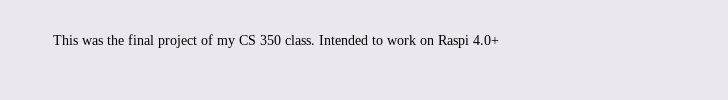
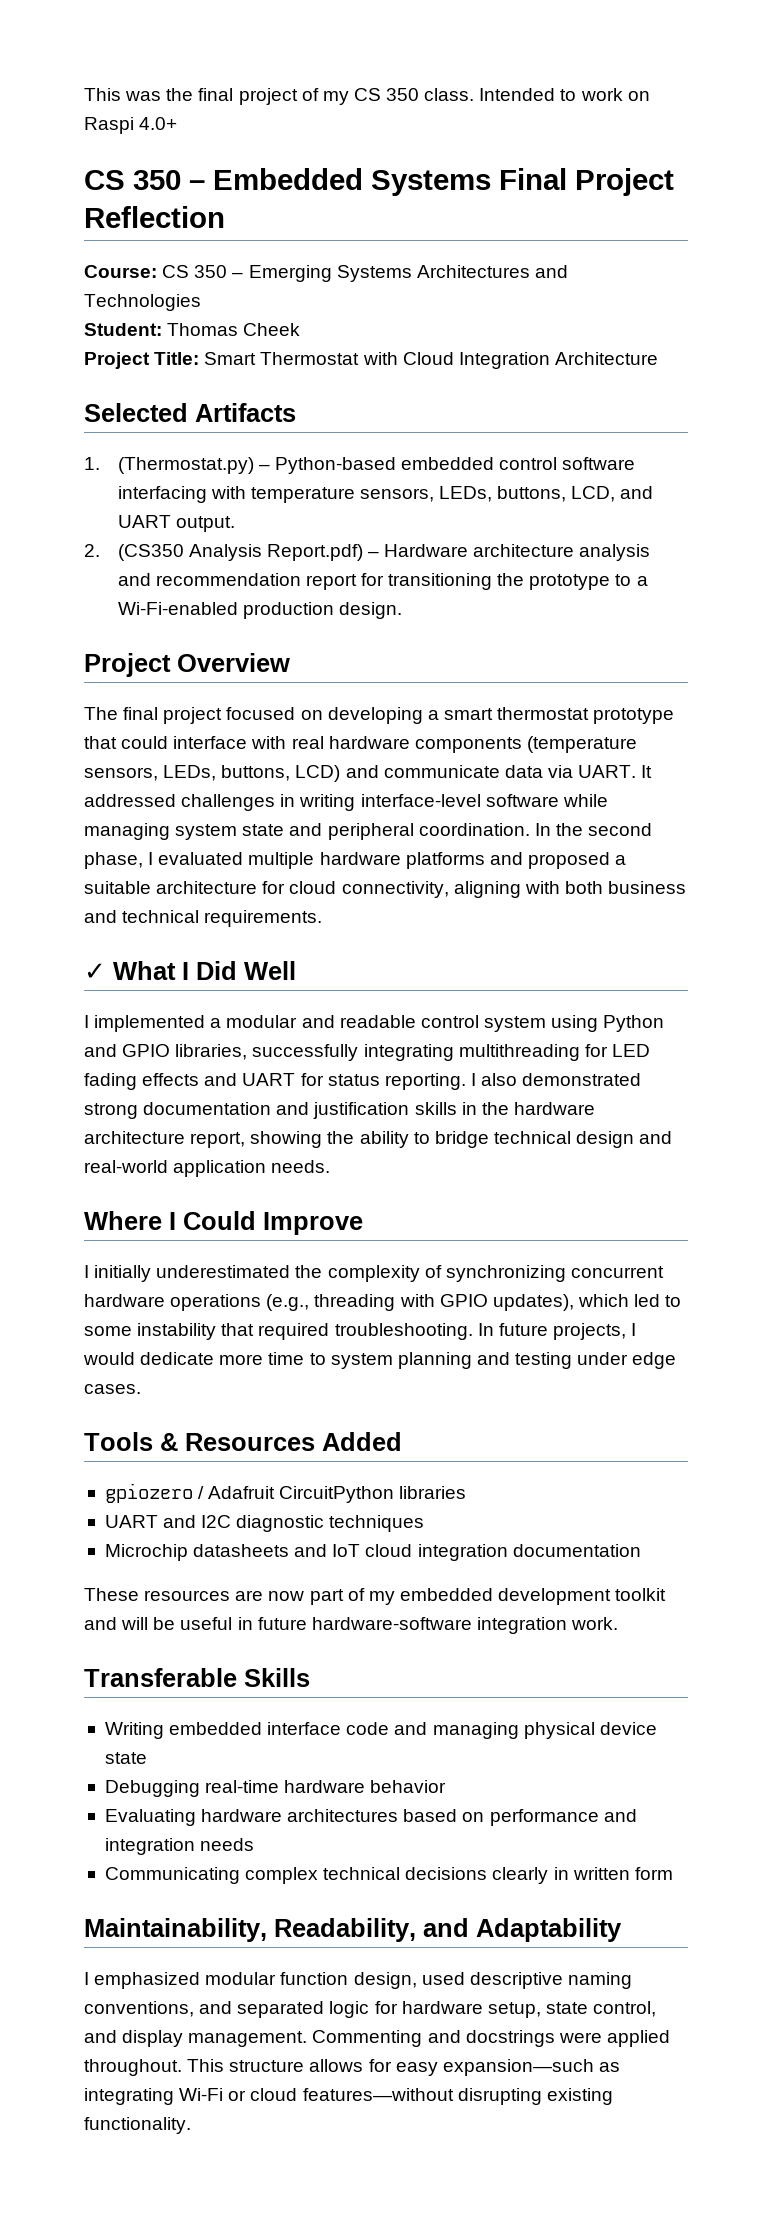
(499, 40) none -> [84,168,674,196] [84,206,225,228] [84,265,568,282] [84,294,201,311] [84,323,301,336] [84,352,658,369] [84,403,296,422] [84,457,636,474] [117,486,654,503] [117,515,235,532] [84,544,651,561] [117,573,648,590] [117,602,402,619] [84,653,290,677] [84,707,675,724] [84,736,637,753] [84,765,653,782] [84,794,608,811] [84,823,653,840] [84,852,627,869] [84,881,687,898] [84,910,323,927] [84,961,296,980] [84,1015,665,1032] [84,1044,650,1061] [84,1073,642,1090] [84,1102,595,1119] [84,1131,673,1148] [84,1160,331,1177] [84,1211,363,1235] [84,1265,664,1282] [84,1294,682,1311] [84,1323,637,1340] [83,1352,677,1369] [84,1384,141,1394] [84,1432,402,1451] [104,1483,467,1503] [104,1515,425,1532] [104,1544,641,1561] [84,1588,667,1605] [84,1617,619,1634] [84,1668,310,1687] [104,1722,657,1739] [104,1752,147,1764] [104,1780,447,1797] [104,1809,637,1826] [104,1838,255,1855] [104,1867,673,1884] [84,1918,622,1942] [84,1972,632,1989] [84,2001,657,2018] [84,2030,670,2047] [84,2059,620,2076] [84,2088,613,2105] [84,2117,191,2134] // CS 350 – Embedded Systems Final Project Reflection // Course: CS 350 – Emerging Systems Architectures and Technologies // Student: Thomas Cheek // Project Title: Smart Thermostat with Cloud Integration Architecture // Selected Artifacts // 1. (Thermostat.py) – Python-based embedded control software interfacing with temperature sensors, LEDs, buttons, LCD, and UART output. // 2. (CS350 Analysis Report.pdf) – Hardware architecture analysis and recommendation report for transitioning the prototype to a Wi-Fi-enabled production design. // Project Overview // The final project focused on developing a smart thermostat prototype that could interface with real hardware components (temperature sensors, LEDs, buttons, LCD) and communicate data via UART. It addressed challenges in writing interface-level software while managing system state and peripheral coordination. In the second phase, I evaluated multiple hardware platforms and proposed a suitable architecture for cloud connectivity, aligning with both business and technical requirements. // ✓ What I Did Well // I implemented a modular and readable control system using Python and GPIO libraries, successfully integrating multithreading for LED fading effects and UART for status reporting. I also demonstrated strong documentation and justification skills in the hardware architecture report, showing the ability to bridge technical design and real-world application needs. // Where I Could Improve // I initially underestimated the complexity of synchronizing concurrent hardware operations (e.g., threading with GPIO updates), which led to some instability that required troubleshooting. In future projects, I would dedicate more time to system planning and testing under edge cases. // Tools & Resources Added // gpiozero / Adafruit CircuitPython libraries // UART and I2C diagnostic techniques // Microchip datasheets and IoT cloud integration documentation // These resources are now part of my embedded development toolkit and will be useful in future hardware-software integration work. // Transferable Skills // Writing embedded interface code and managing physical device state // Debugging real-time hardware behavior // Evaluating hardware architectures based on performance and integration needs // Communicating complex technical decisions clearly in written form // Maintainability, Readability, and Adaptability // I emphasized modular function design, used descriptive naming conventions, and separated logic for hardware setup, state control, and display management. Commenting and docstrings were applied throughout. This structure allows for easy expansion—such as integrating Wi-Fi or cloud features—without disrupting existing functionality.

